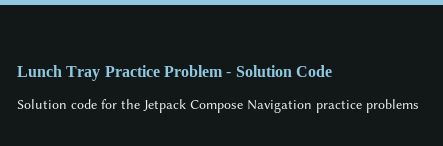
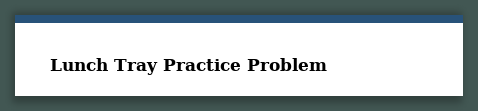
[226,65,332,77] [17,99,419,113] - Solution Code // Solution code for the Jetpack Compose Navigation practice problems -> (327, 64) none

